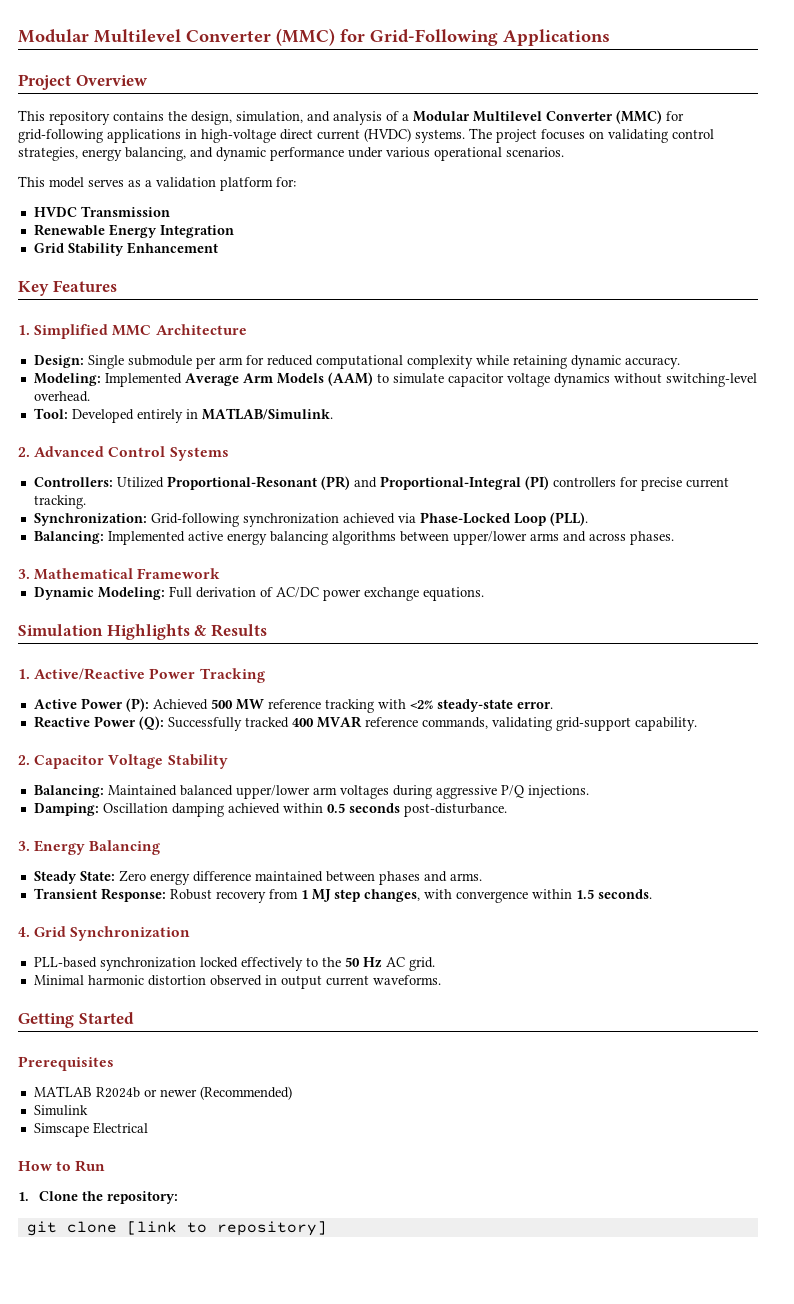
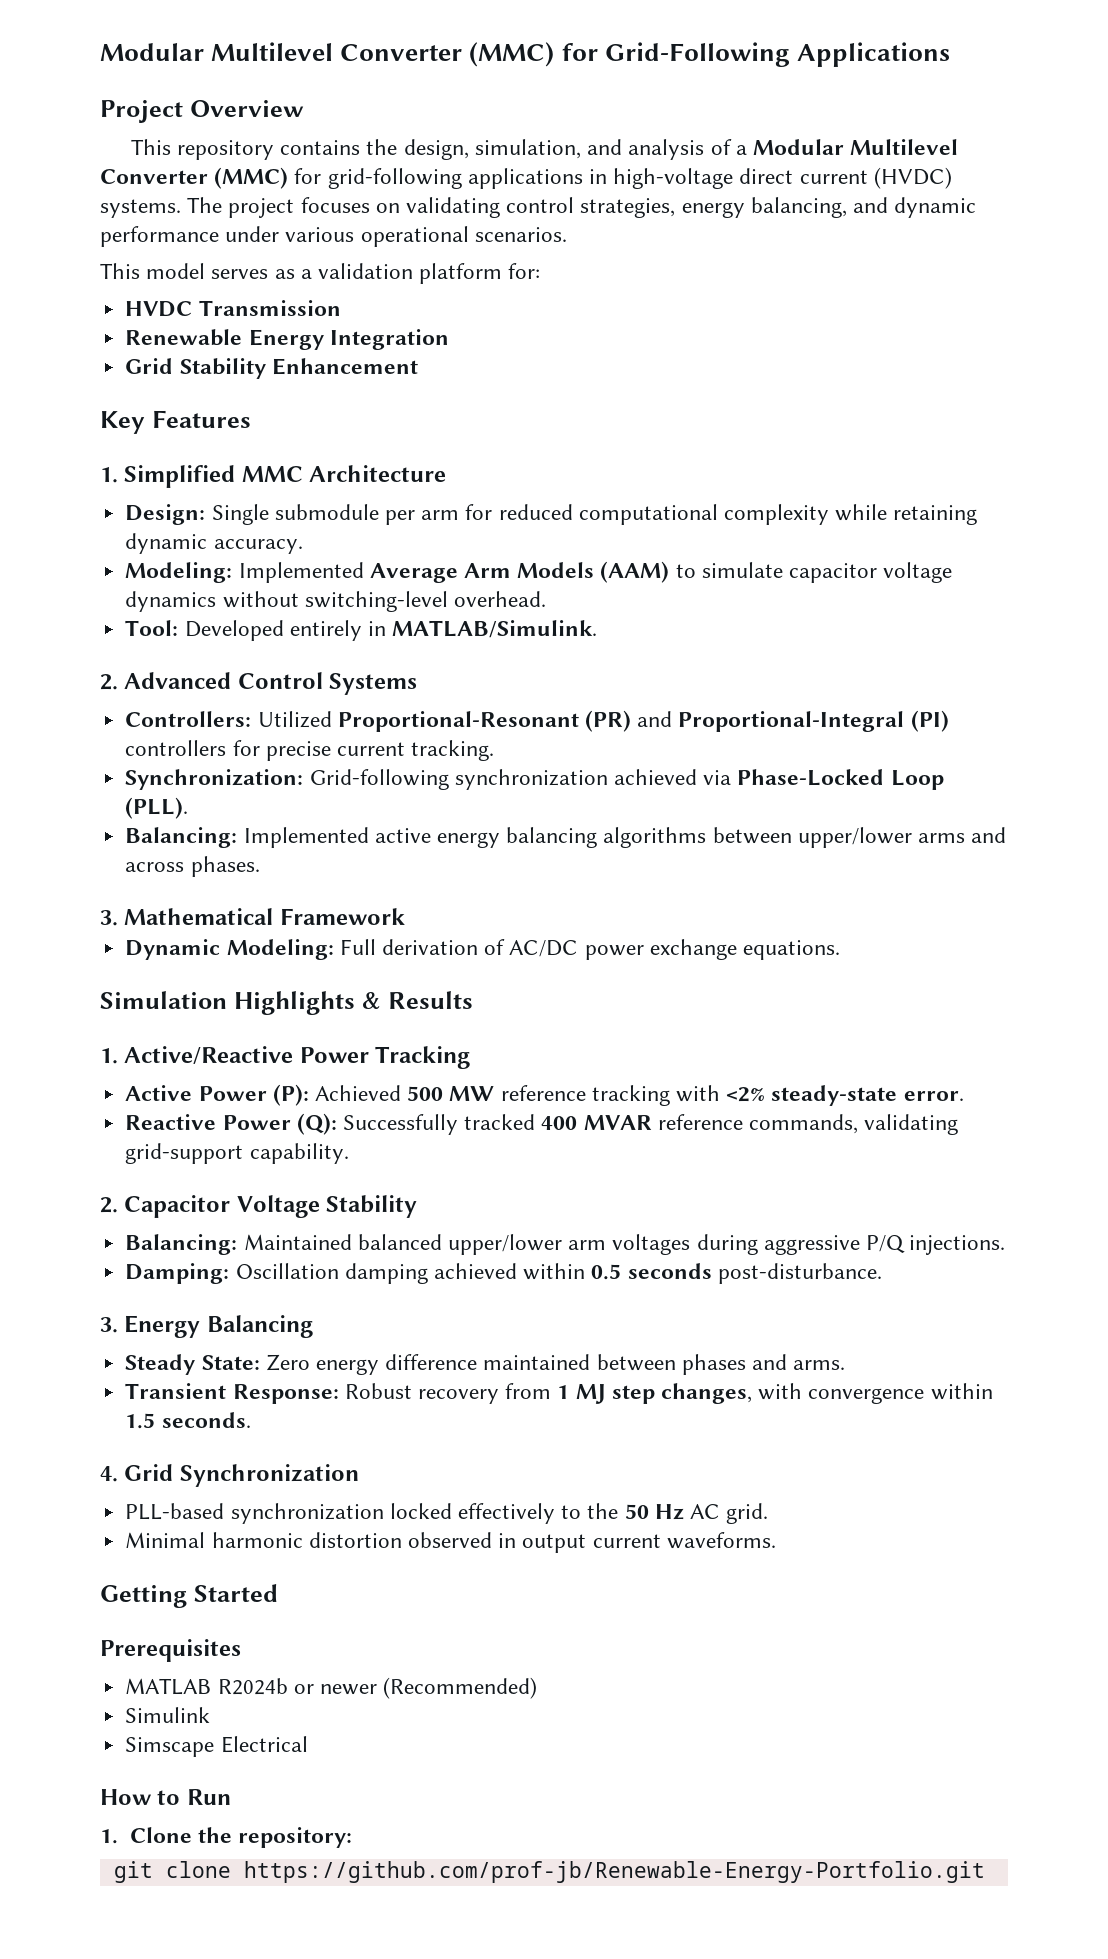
[126,1221,327,1236] [link to repository] -> [243,1861,985,1883] https://github.com/prof-jb/Renewable-Energy-Portfolio.git

